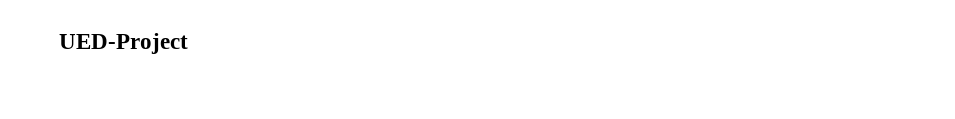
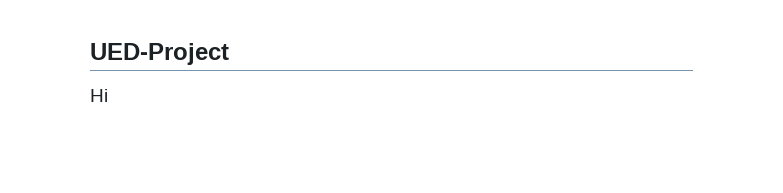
(188, 43) none -> [90,89,108,102] // Hi

